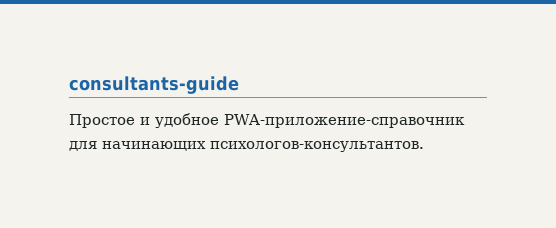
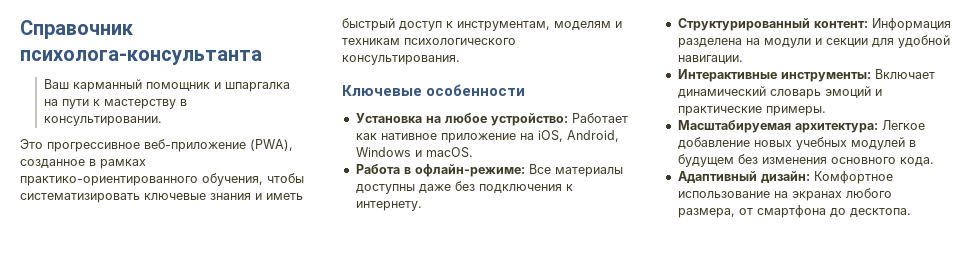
[69,76,239,94] [69,113,465,128] [69,141,424,152] consultants-guide // Простое и удобное PWA-приложение-справочник для начинающих психологов-консультантов. -> [20,20,133,39] [20,50,262,65] [43,79,290,92] [43,99,187,109] [43,116,162,126] [20,139,293,152] [20,159,146,169] [20,173,304,186] [20,193,303,203] [342,18,622,31] [342,38,516,45] [342,55,460,65] [342,84,526,96] [355,113,628,126] [355,130,619,143] [355,147,473,158] [355,164,623,177] [355,181,573,194] [355,201,422,211] [677,18,951,31] [677,35,950,48] [677,55,743,64] [677,69,935,82] [677,86,882,99] [677,106,826,116] [677,120,925,133] [677,137,916,150] [677,154,934,167] [677,171,893,184] [677,188,892,201] [677,205,911,218] Справочник психолога-консультанта // Ваш карманный помощник и шпаргалка на пути к мастерству в консультировании. // Это прогрессивное веб-приложение (PWA), созданное в рамках практико-ориентированного обучения, чтобы систематизировать ключевые знания и иметь быстрый доступ к инструментам, моделям и техникам психологического консультирования. // Ключевые особенности // Установка на любое устройство: Работает как нативное приложение на iOS, Android, Windows и macOS. // Работа в офлайн-режиме: Все материалы доступны даже без подключения к интернету. // Структурированный контент: Информация разделена на модули и секции для удобной навигации. // Интерактивные инструменты: Включает динамический словарь эмоций и практические примеры. // Масштабируемая архитектура: Легкое добавление новых учебных модулей в будущем без изменения основного кода. // Адаптивный дизайн: Комфортное использование на экранах любого размера, от смартфона до десктопа.

